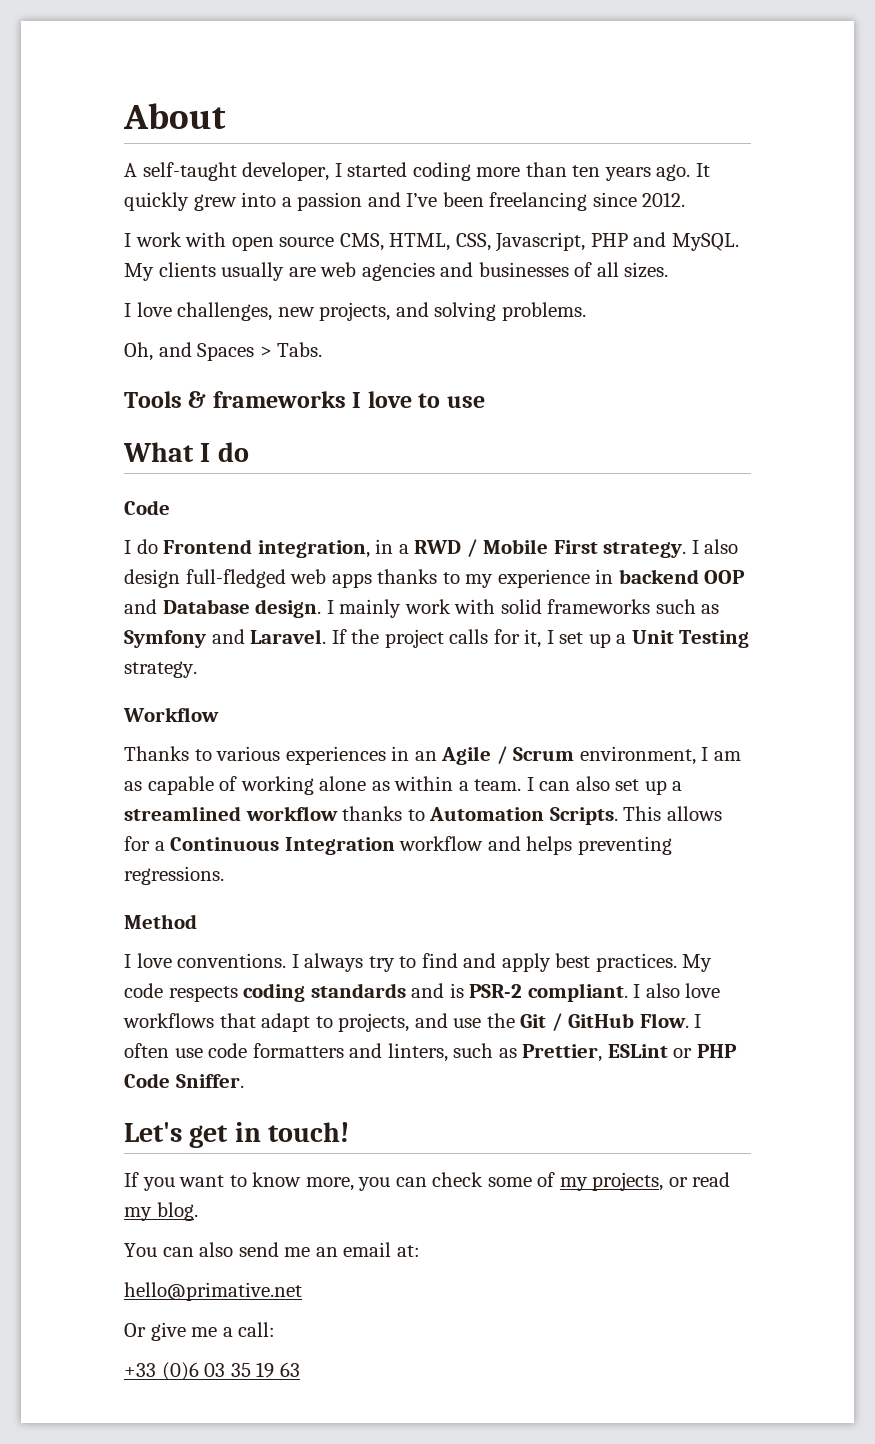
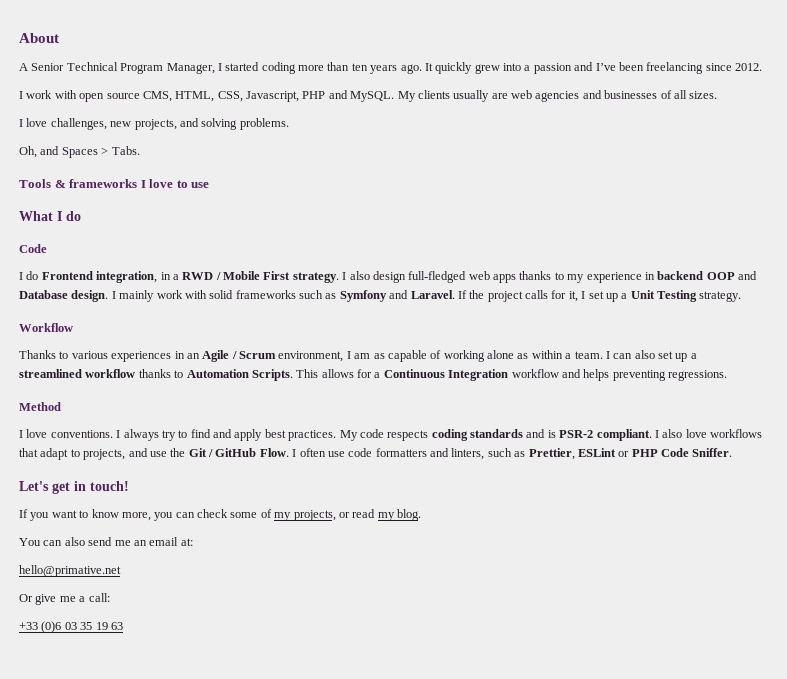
[142,162,330,181] self-taught developer, -> [31,62,215,74] Senior Technical Program Manager,

